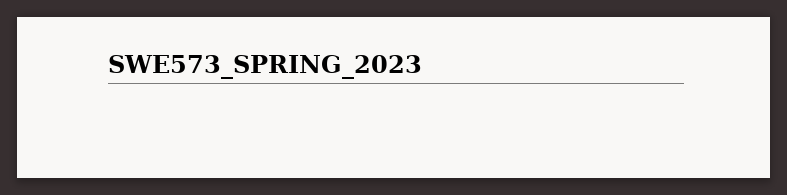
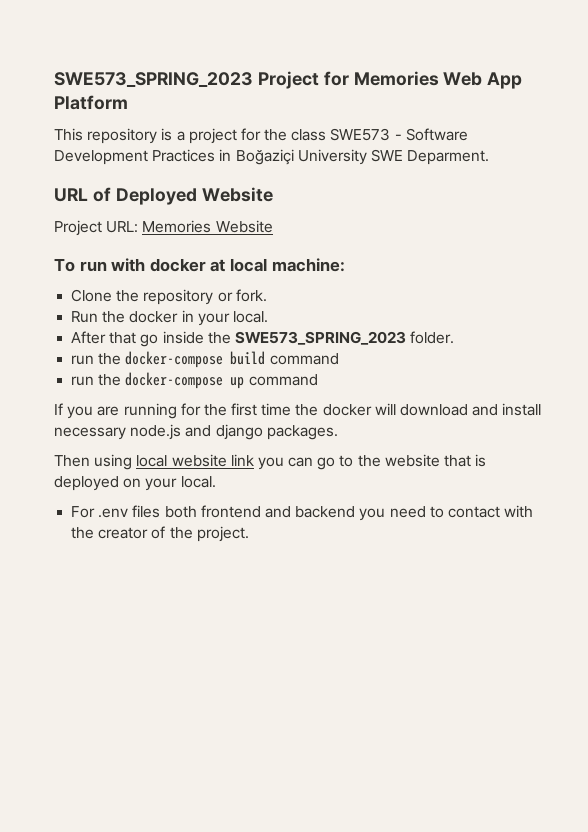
[108,55,422,79] SWE573_SPRING_2023 -> [54,71,523,89] [54,95,128,110] [54,128,468,144] [54,149,490,165] [54,187,273,205] [54,220,273,236] [54,258,345,272] [71,289,267,305] [71,310,268,326] [71,331,455,347] [71,351,339,368] [71,372,318,389] [54,403,542,419] [54,424,338,440] [54,454,487,470] [54,476,216,491] [71,505,534,521] [71,526,249,542] SWE573_SPRING_2023 Project for Memories Web App Platform // This repository is a project for the class SWE573 - Software Development Practices in Boğaziçi University SWE Deparment. // URL of Deployed Website // Project URL: Memories Website // To run with docker at local machine: // Clone the repository or fork. // Run the docker in your local. // After that go inside the SWE573_SPRING_2023 folder. // run the docker-compose build command // run the docker-compose up command // If you are running for the first time the docker will download and install necessary node.js and django packages. // Then using local website link you can go to the website that is deployed on your local. // For .env files both frontend and backend you need to contact with the creator of the project.

